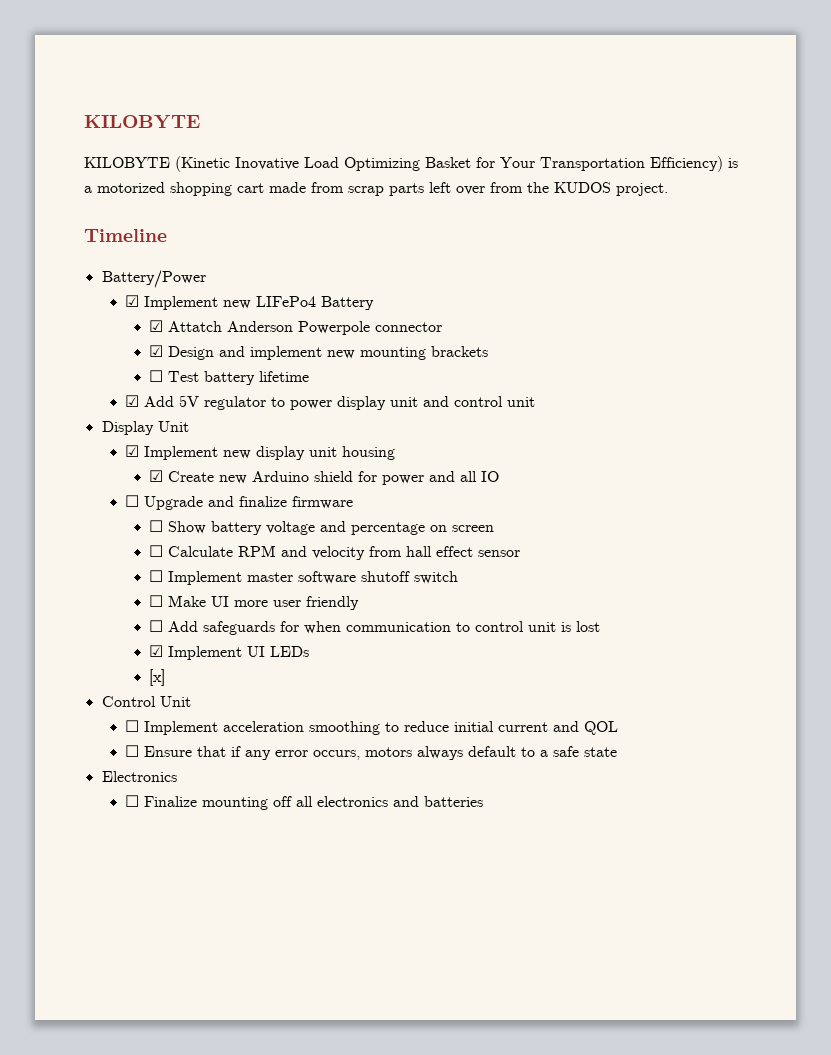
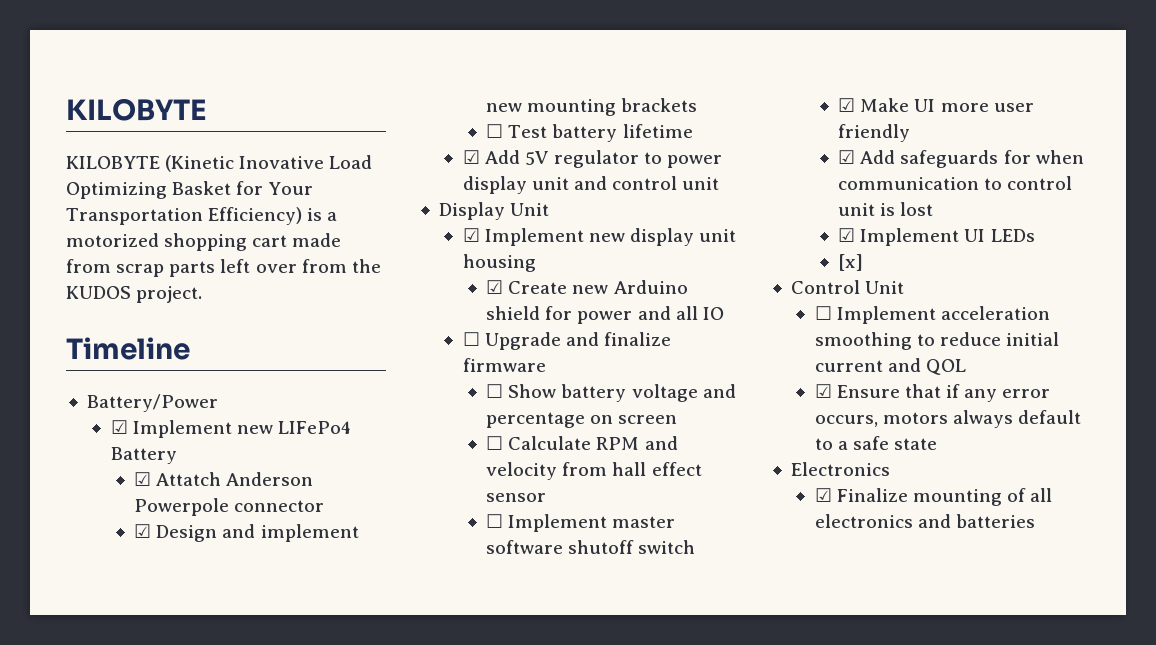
[148,595,163,607] ☐ -> [838,98,856,112] ☑
[148,620,163,632] ☐ -> [838,150,856,164] ☑
[125,745,140,757] ☐ -> [814,384,832,398] ☑
[125,795,140,807] ☐ -> [814,488,832,502] ☑
[273,796,293,807] off -> [1006,488,1026,502] of

